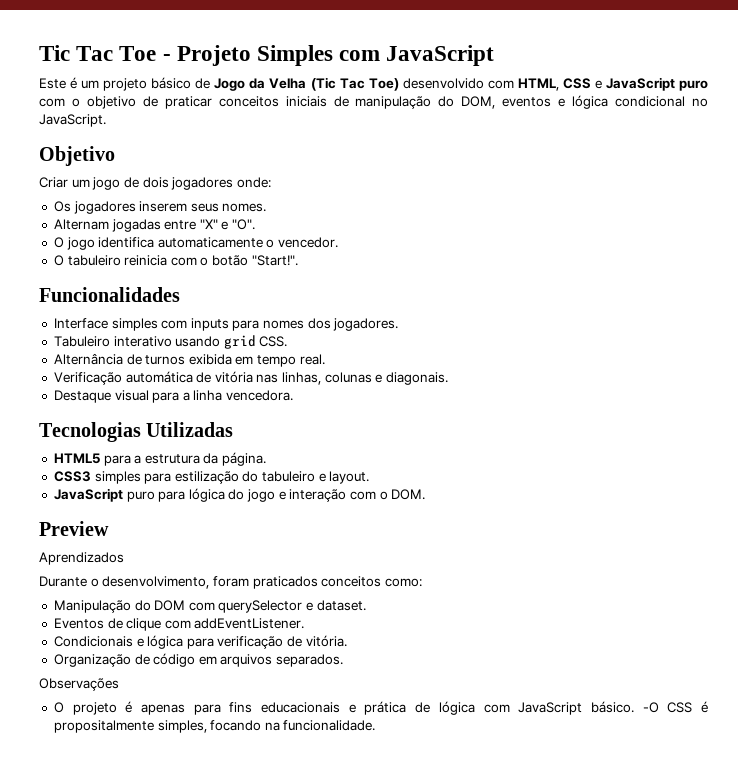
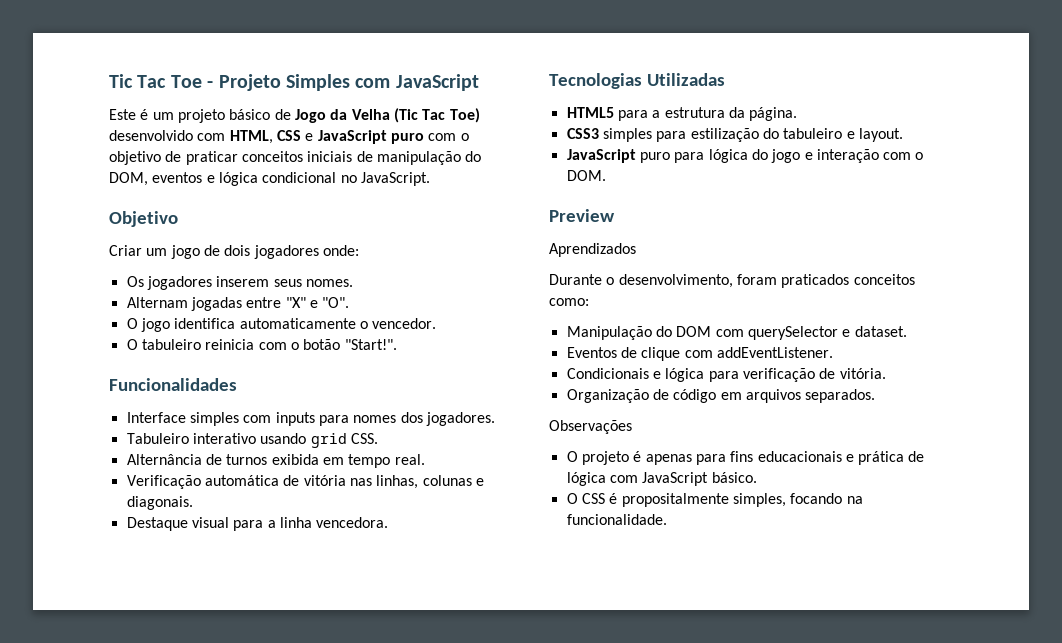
[642,702,659,713] -O -> [566,493,578,504] // O

